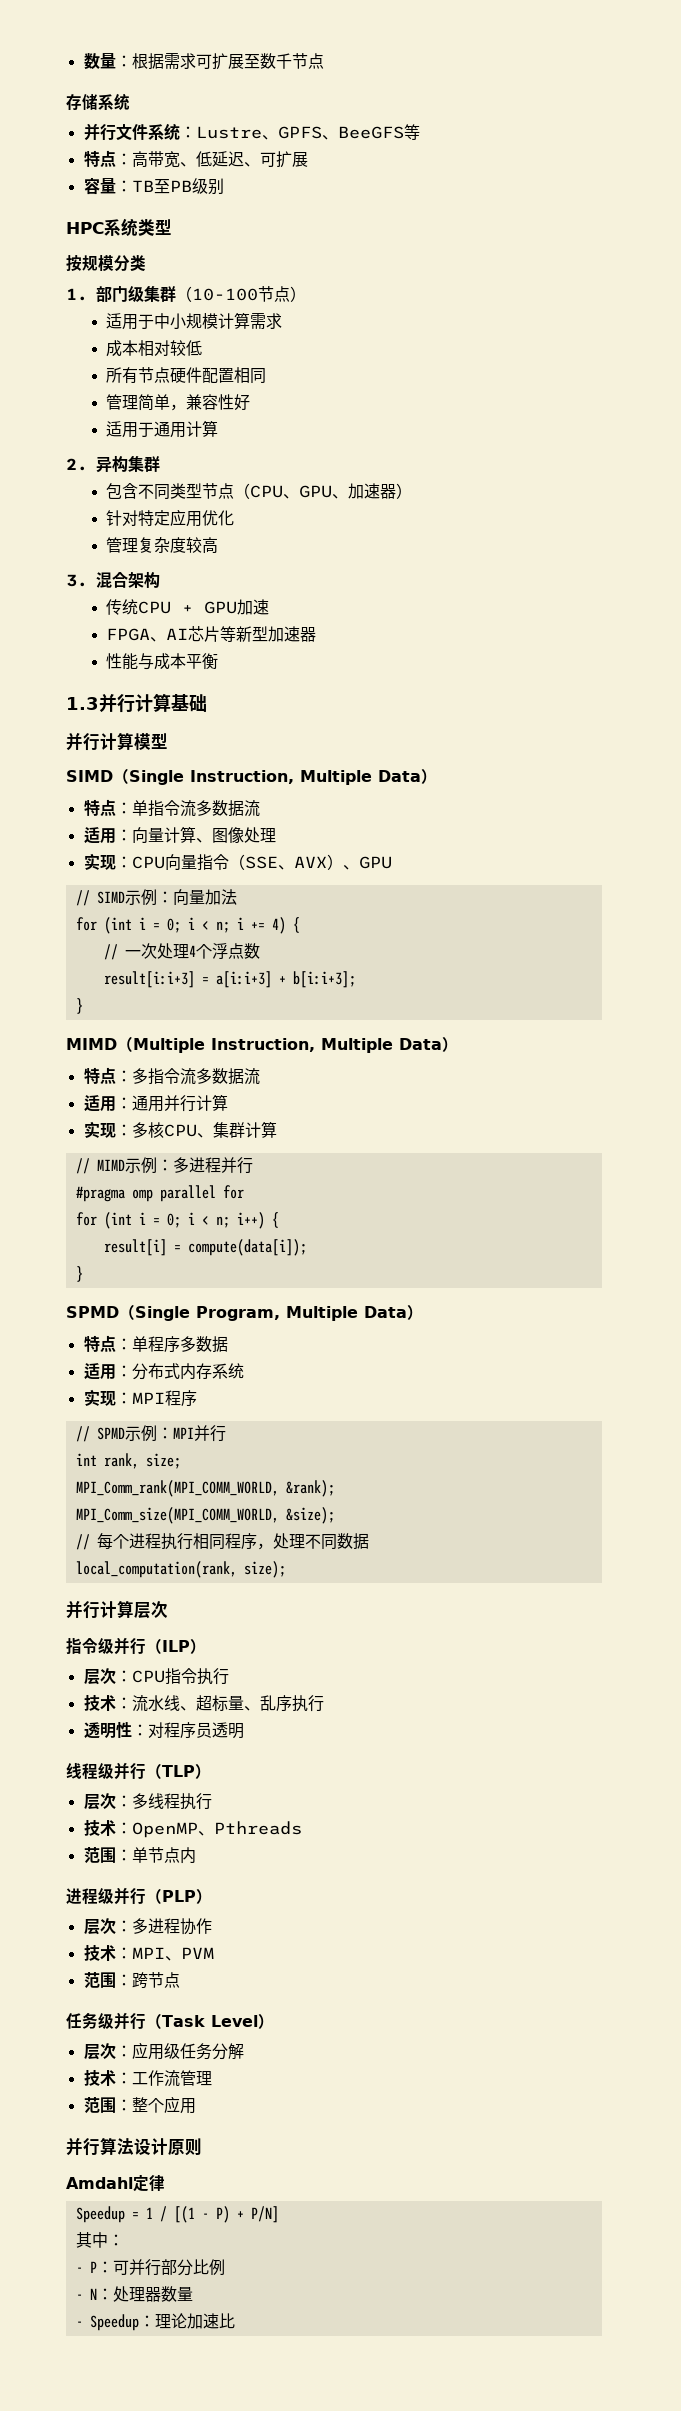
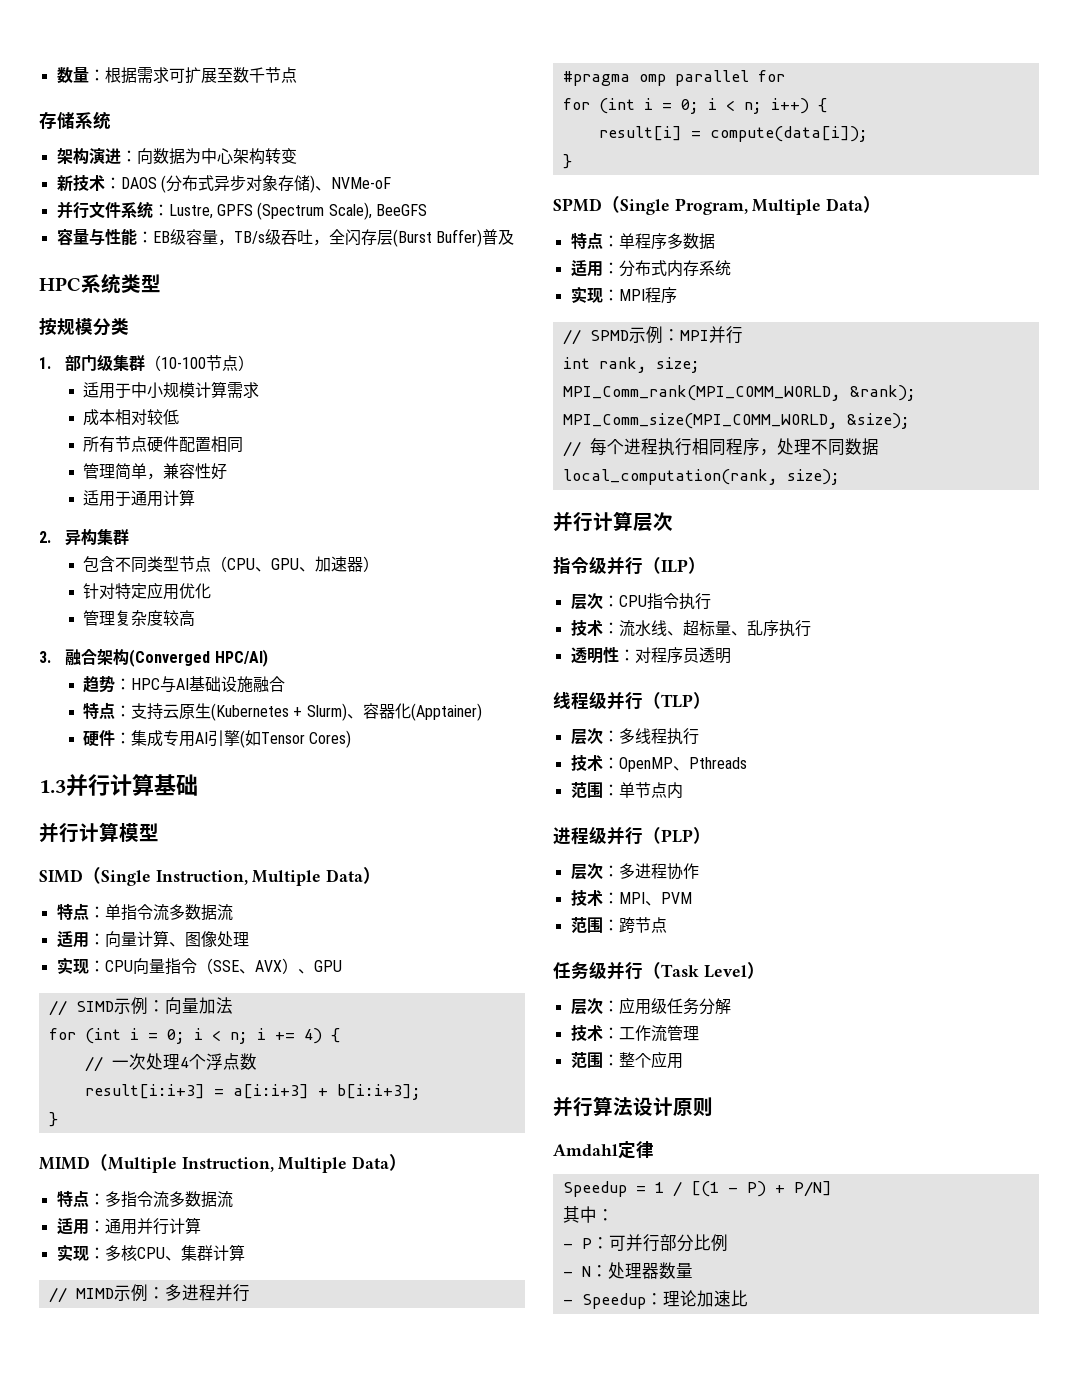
[83,123,420,141] [83,150,308,168] [83,177,224,195] 并行文件系统：Lustre、GPFS、BeeGFS等 // 特点：高带宽、低延迟、可扩展 // 容量：TB至PB级别 -> [56,147,297,165] [56,174,391,193] [56,201,427,220] [56,228,514,247] 架构演进：向数据为中心架构转变 // 新技术：DAOS (分布式异步对象存储)、NVMe-oF // 并行文件系统：Lustre, GPFS (Spectrum Scale), BeeGFS // 容量与性能：EB级容量，TB/s级吞吐，全闪存层(Burst Buffer)普及
[96,572,112,588] 混 -> [65,649,82,665] 融
[106,599,270,615] [106,626,317,642] [106,653,219,670] // 传统CPU + GPU加速 // FPGA、AI芯片等新型加速器 // 性能与成本平衡 -> [129,649,268,667] [82,675,285,693] [82,702,482,721] [82,730,352,748] (Converged HPC/AI) // 趋势：HPC与AI基础设施融合 // 特点：支持云原生(Kubernetes + Slurm)、容器化(Apptainer) // 硬件：集成专用AI引擎(如Tensor Cores)

